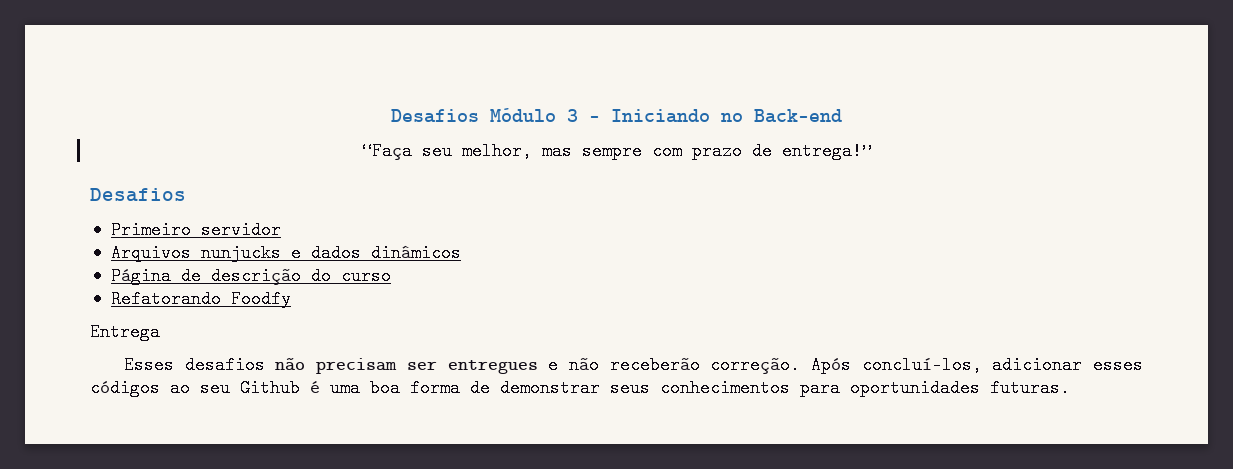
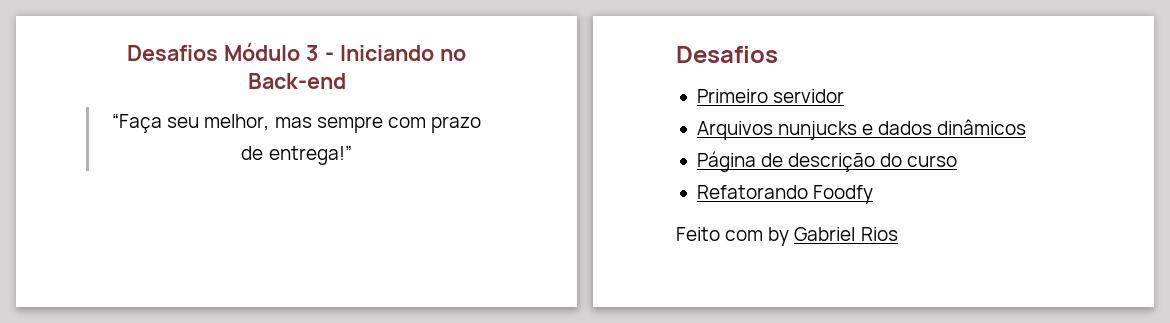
[90,323,160,341] [124,356,1144,374] [90,379,1070,397] Entrega // Esses desafios não precisam ser entregues e não receberão correção. Após concluí-los, adicionar esses códigos ao seu Github é uma boa forma de demonstrar seus conhecimentos para oportunidades futuras. -> [676,227,898,246] Feito com by Gabriel Rios

